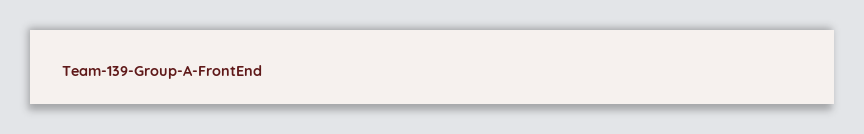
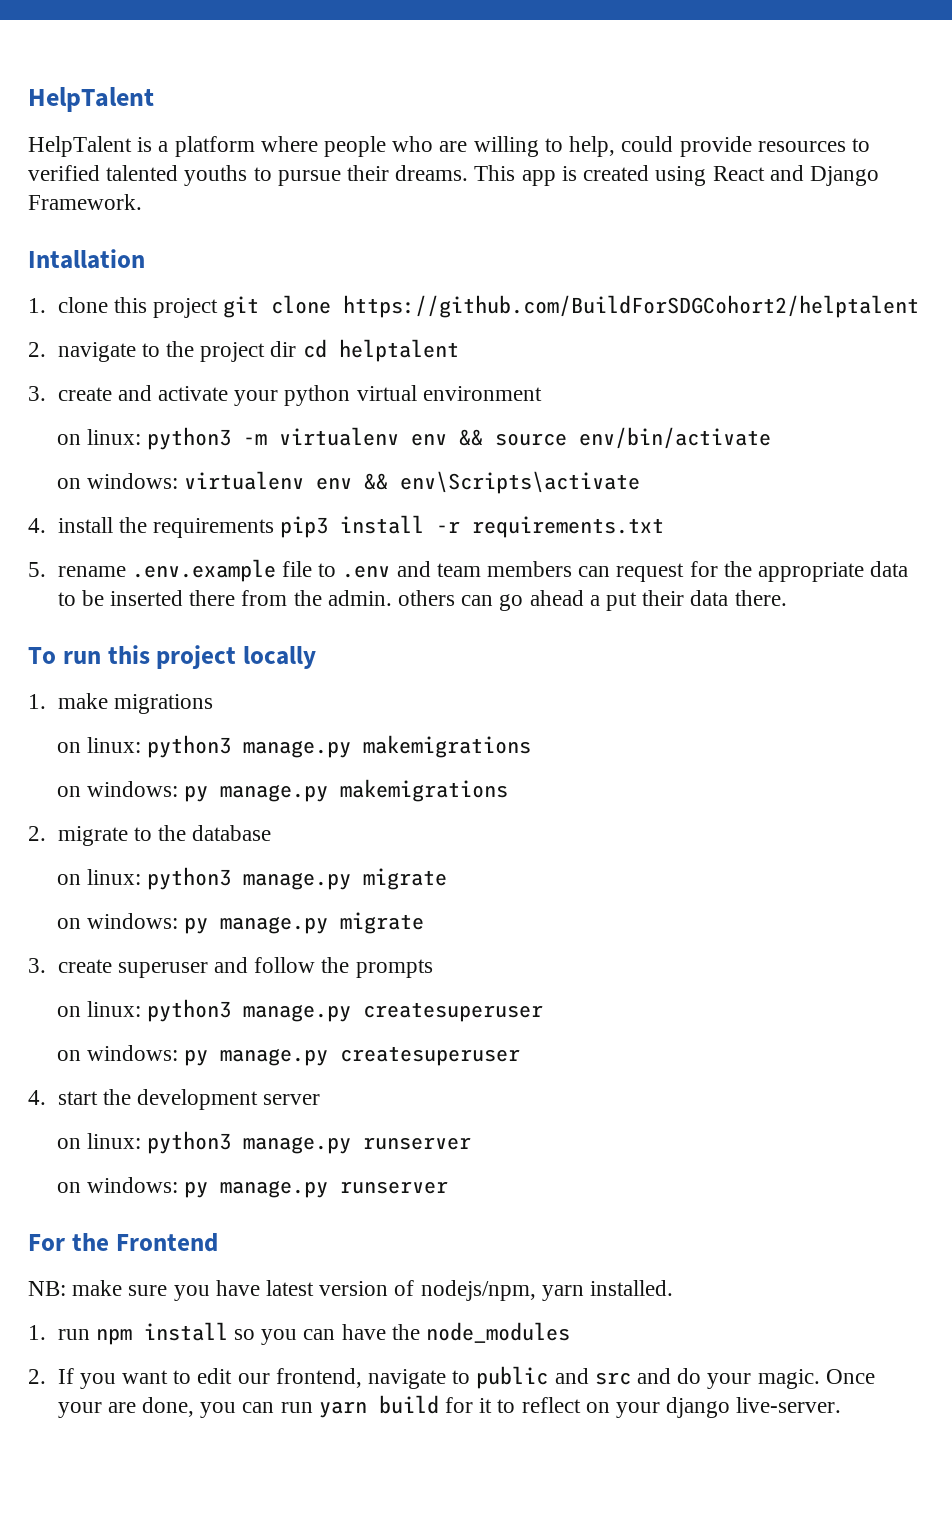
[62,65,262,79] Team-139-Group-A-FrontEnd -> [28,87,154,112] [28,136,870,157] [28,165,879,186] [28,194,142,210] [28,249,145,269] [28,295,920,318] [28,339,459,362] [28,385,542,406] [56,427,772,450] [56,471,641,494] [28,515,665,538] [28,559,909,582] [57,590,787,611] [28,645,316,669] [28,693,213,714] [56,735,532,758] [56,779,509,802] [28,825,272,846] [56,867,448,890] [56,912,425,934] [28,957,433,978] [56,999,544,1022] [56,1045,521,1066] [28,1089,321,1110] [56,1131,472,1154] [56,1177,449,1198] [28,1233,218,1252] [28,1280,674,1301] [28,1322,570,1345] [28,1366,875,1389] [57,1395,842,1418] HelpTalent // HelpTalent is a platform where people who are willing to help, could provide resources to verified talented youths to pursue their dreams. This app is created using React and Django Framework. // Intallation // 1. clone this project git clone https://github.com/BuildForSDGCohort2/helptalent // 2. navigate to the project dir cd helptalent // 3. create and activate your python virtual environment // on linux: python3 -m virtualenv env && source env/bin/activate // on windows: virtualenv env && env\Scripts\activate // 4. install the requirements pip3 install -r requirements.txt // 5. rename .env.example file to .env and team members can request for the appropriate data to be inserted there from the admin. others can go ahead a put their data there. // To run this project locally // 1. make migrations // on linux: python3 manage.py makemigrations // on windows: py manage.py makemigrations // 2. migrate to the database // on linux: python3 manage.py migrate // on windows: py manage.py migrate // 3. create superuser and follow the prompts // on linux: python3 manage.py createsuperuser // on windows: py manage.py createsuperuser // 4. start the development server // on linux: python3 manage.py runserver // on windows: py manage.py runserver // For the Frontend // NB: make sure you have latest version of nodejs/npm, yarn installed. // 1. run npm install so you can have the node_modules // 2. If you want to edit our frontend, navigate to public and src and do your magic. Once your are done, you can run yarn build for it to reflect on your django live-server.

